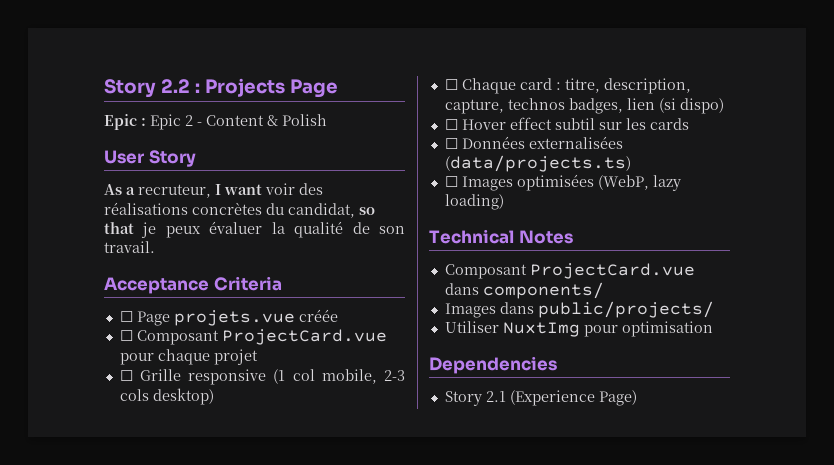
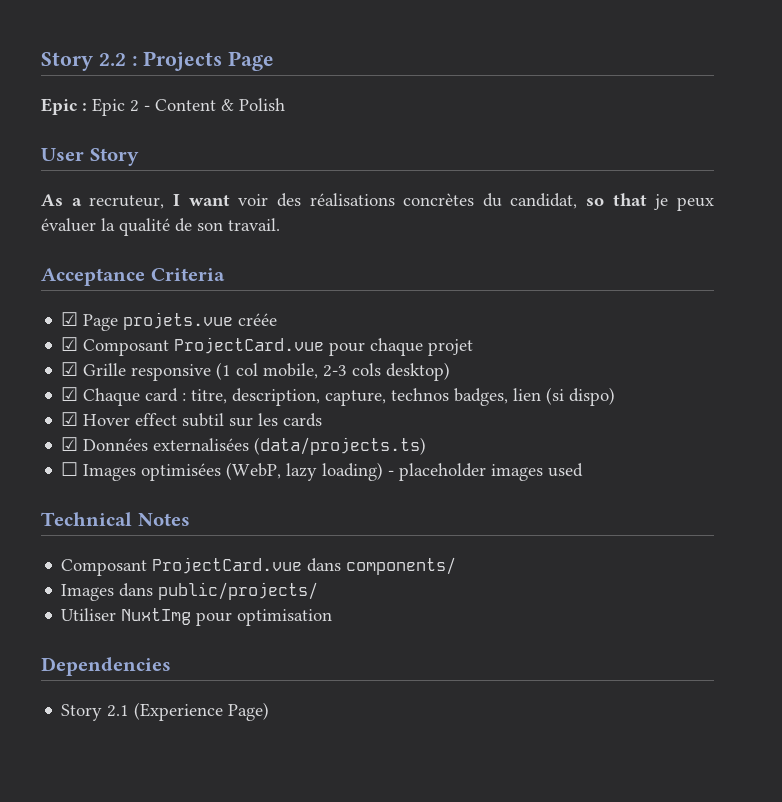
[119,311,133,322] ☐ -> [61,312,79,326] ☑
[119,330,133,341] ☐ -> [61,337,79,351] ☑
[119,370,133,381] ☐ -> [61,362,79,376] ☑
[444,79,458,90] ☐ -> [61,387,79,401] ☑
[444,119,458,130] ☐ -> [61,412,79,426] ☑
[444,138,458,149] ☐ -> [61,437,79,451] ☑
(504, 202) none -> [388,463,584,481] - placeholder images used

